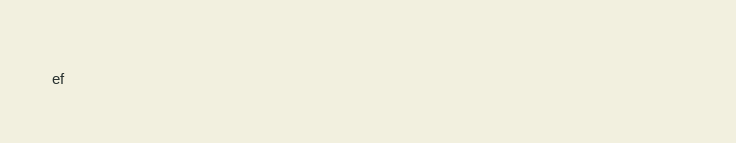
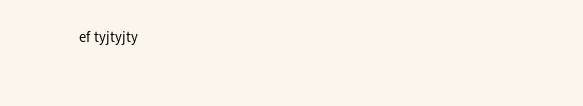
(65, 78) none -> [93,31,138,45] tyjtyjty

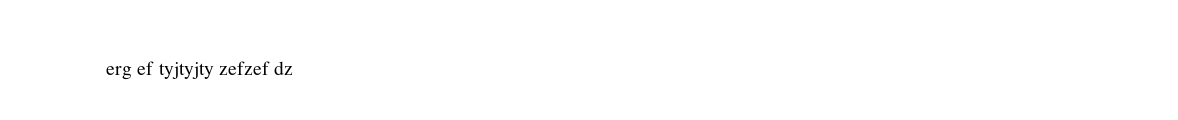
(79, 36) none -> [106,66,132,80] erg
(138, 38) none -> [218,61,294,75] zefzef dz

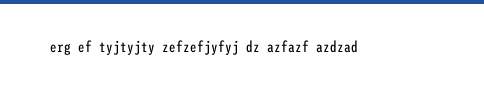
[218,61,294,75] zefzef dz -> [162,40,358,55] zefzefjyfyj dz azfazf azdzad

